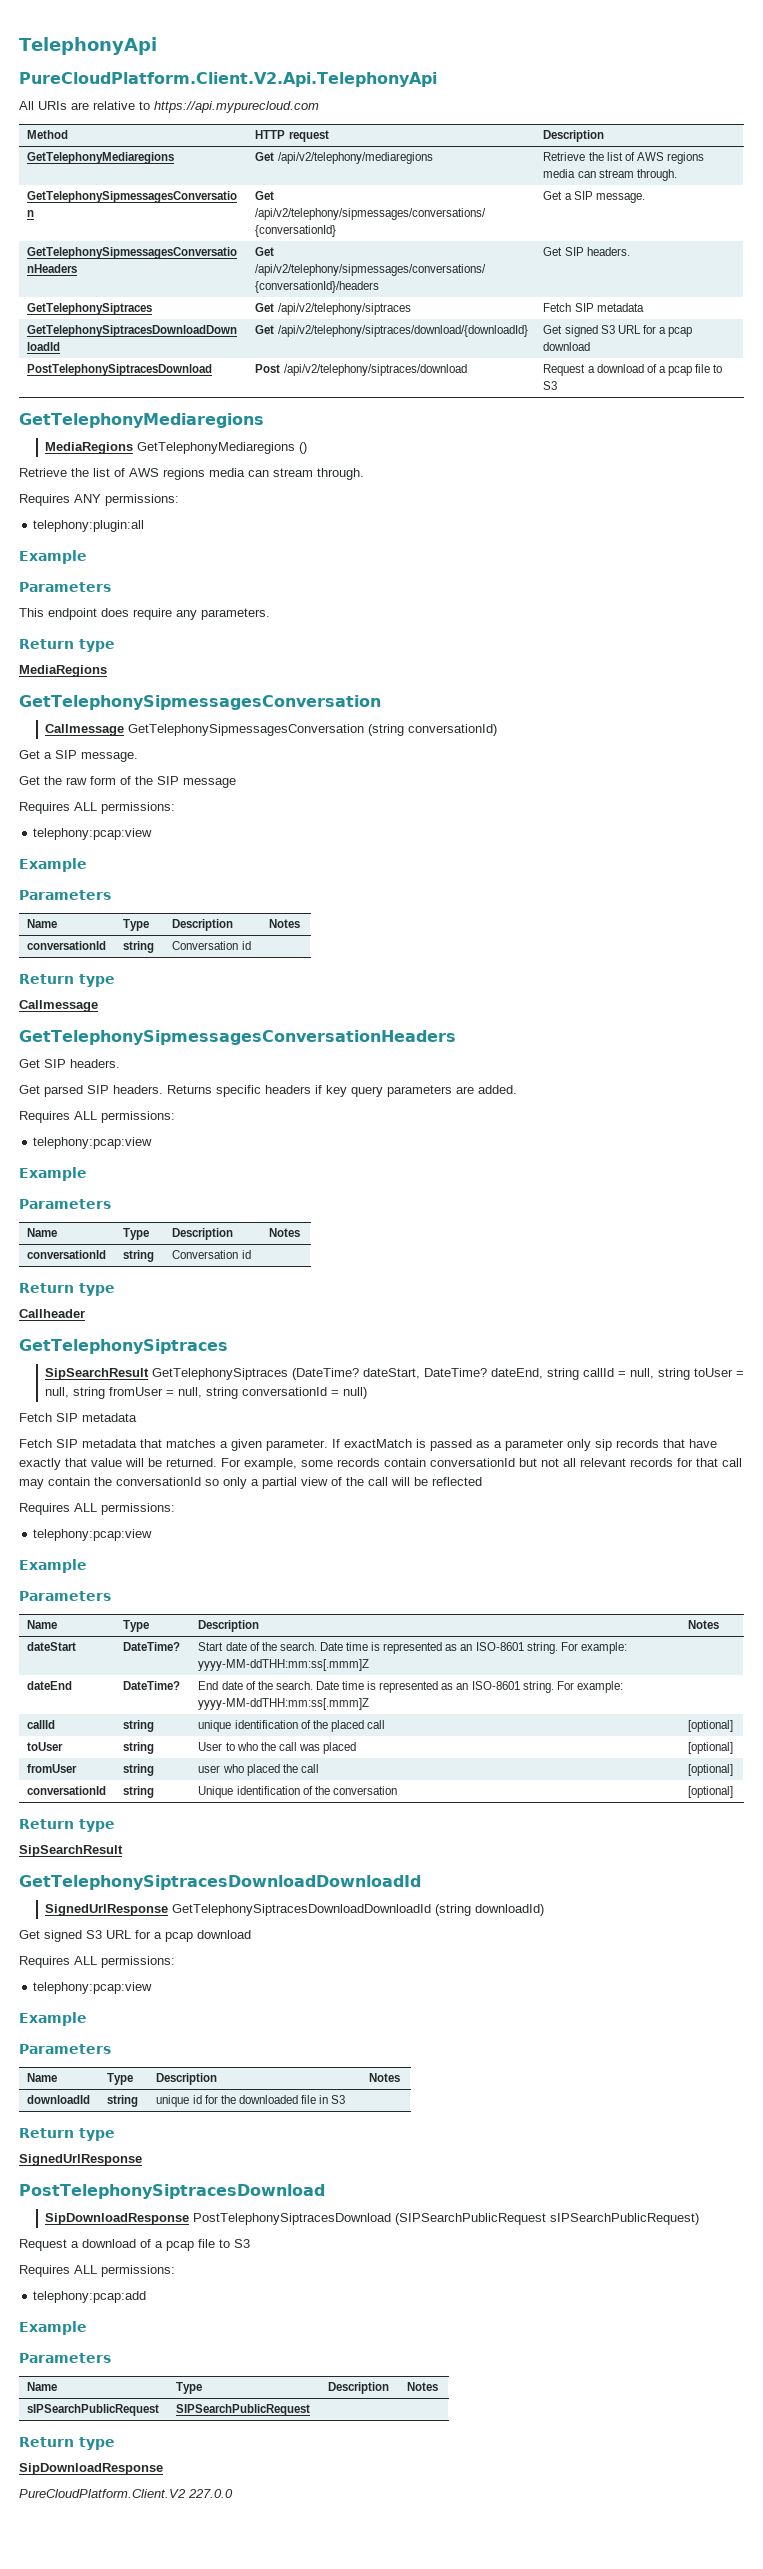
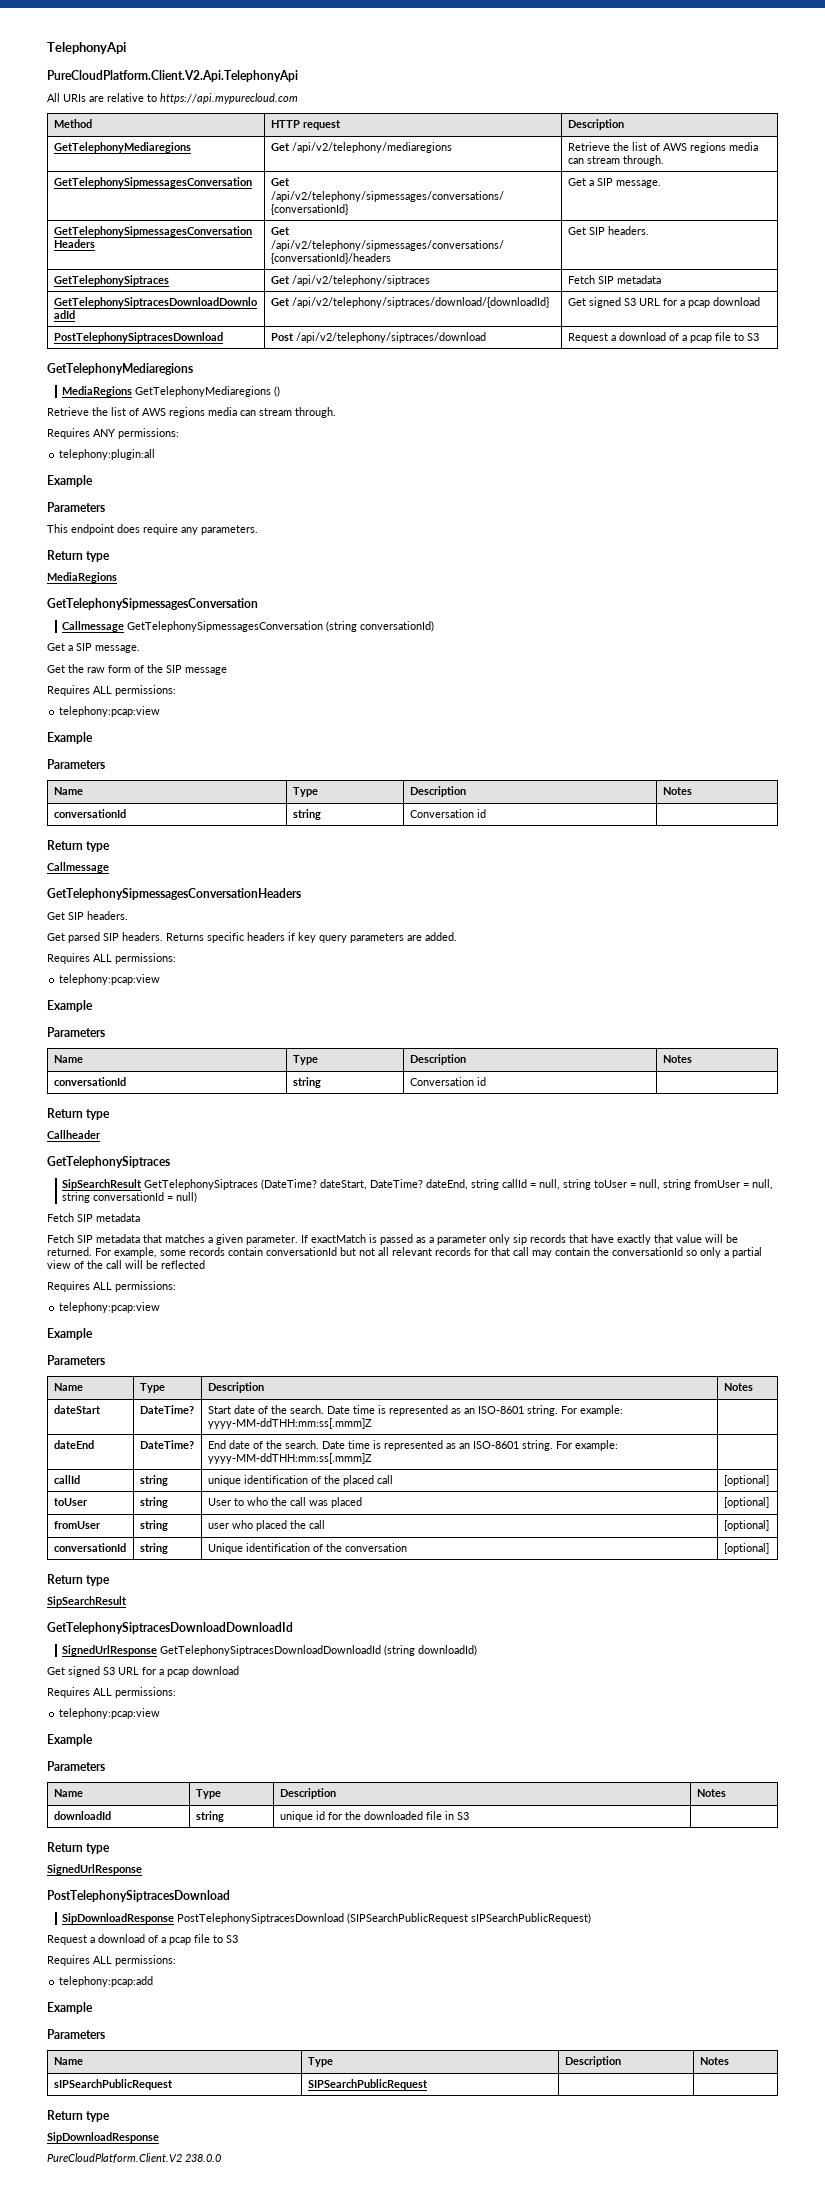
[188,2489,233,2498] 227.0.0 -> [185,2154,221,2162] 238.0.0

